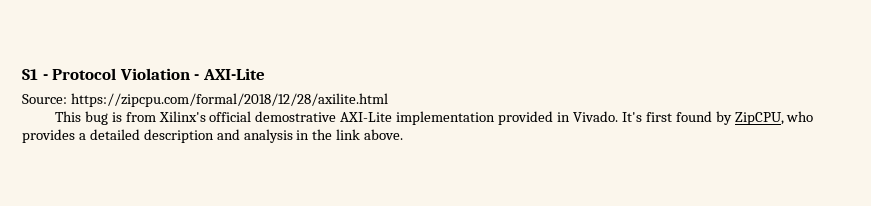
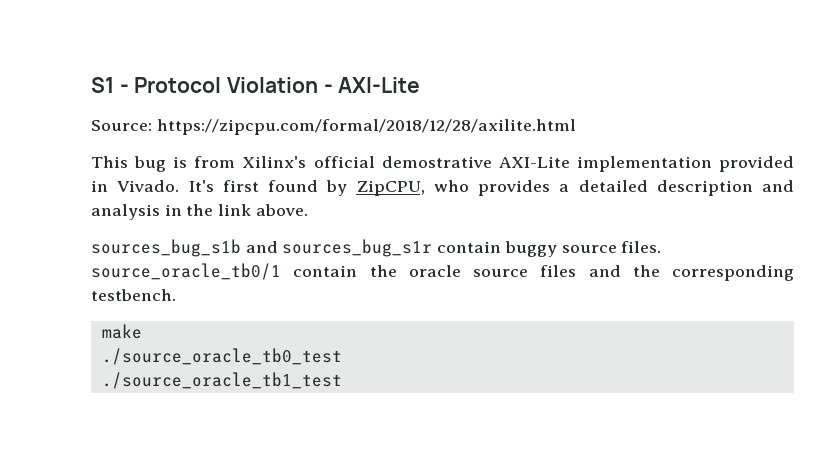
(404, 134) none -> [91,239,662,257] [91,263,794,281] [91,289,176,301] [101,324,142,339] [101,348,342,365] [101,372,342,389] // sources_bug_s1b and sources_bug_s1r contain buggy source files. source_oracle_tb0/1 contain the oracle source files and the corresponding testbench. // make // ./source_oracle_tb0_test // ./source_oracle_tb1_test

